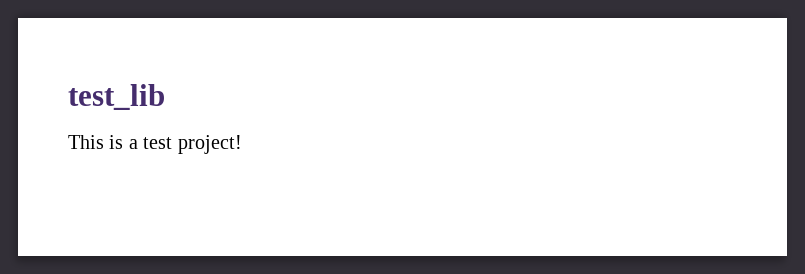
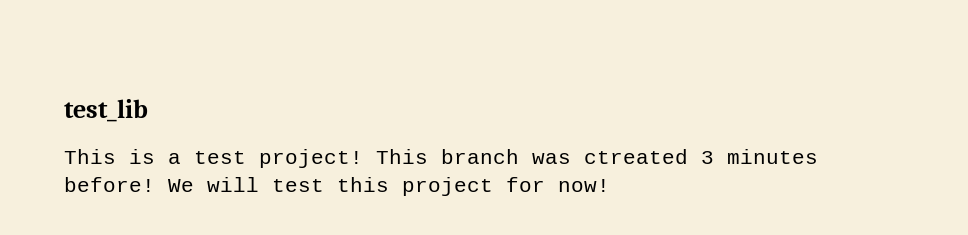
(242, 144) none -> [376,149,818,164] [64,177,610,196] This branch was ctreated 3 minutes before! We will test this project for now!

